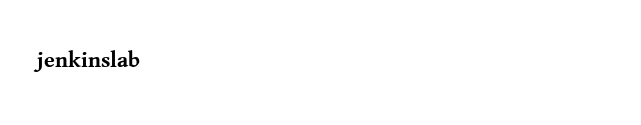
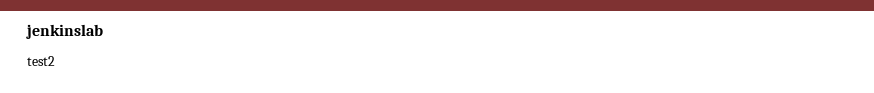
(140, 61) none -> [27,56,55,66] // test2

